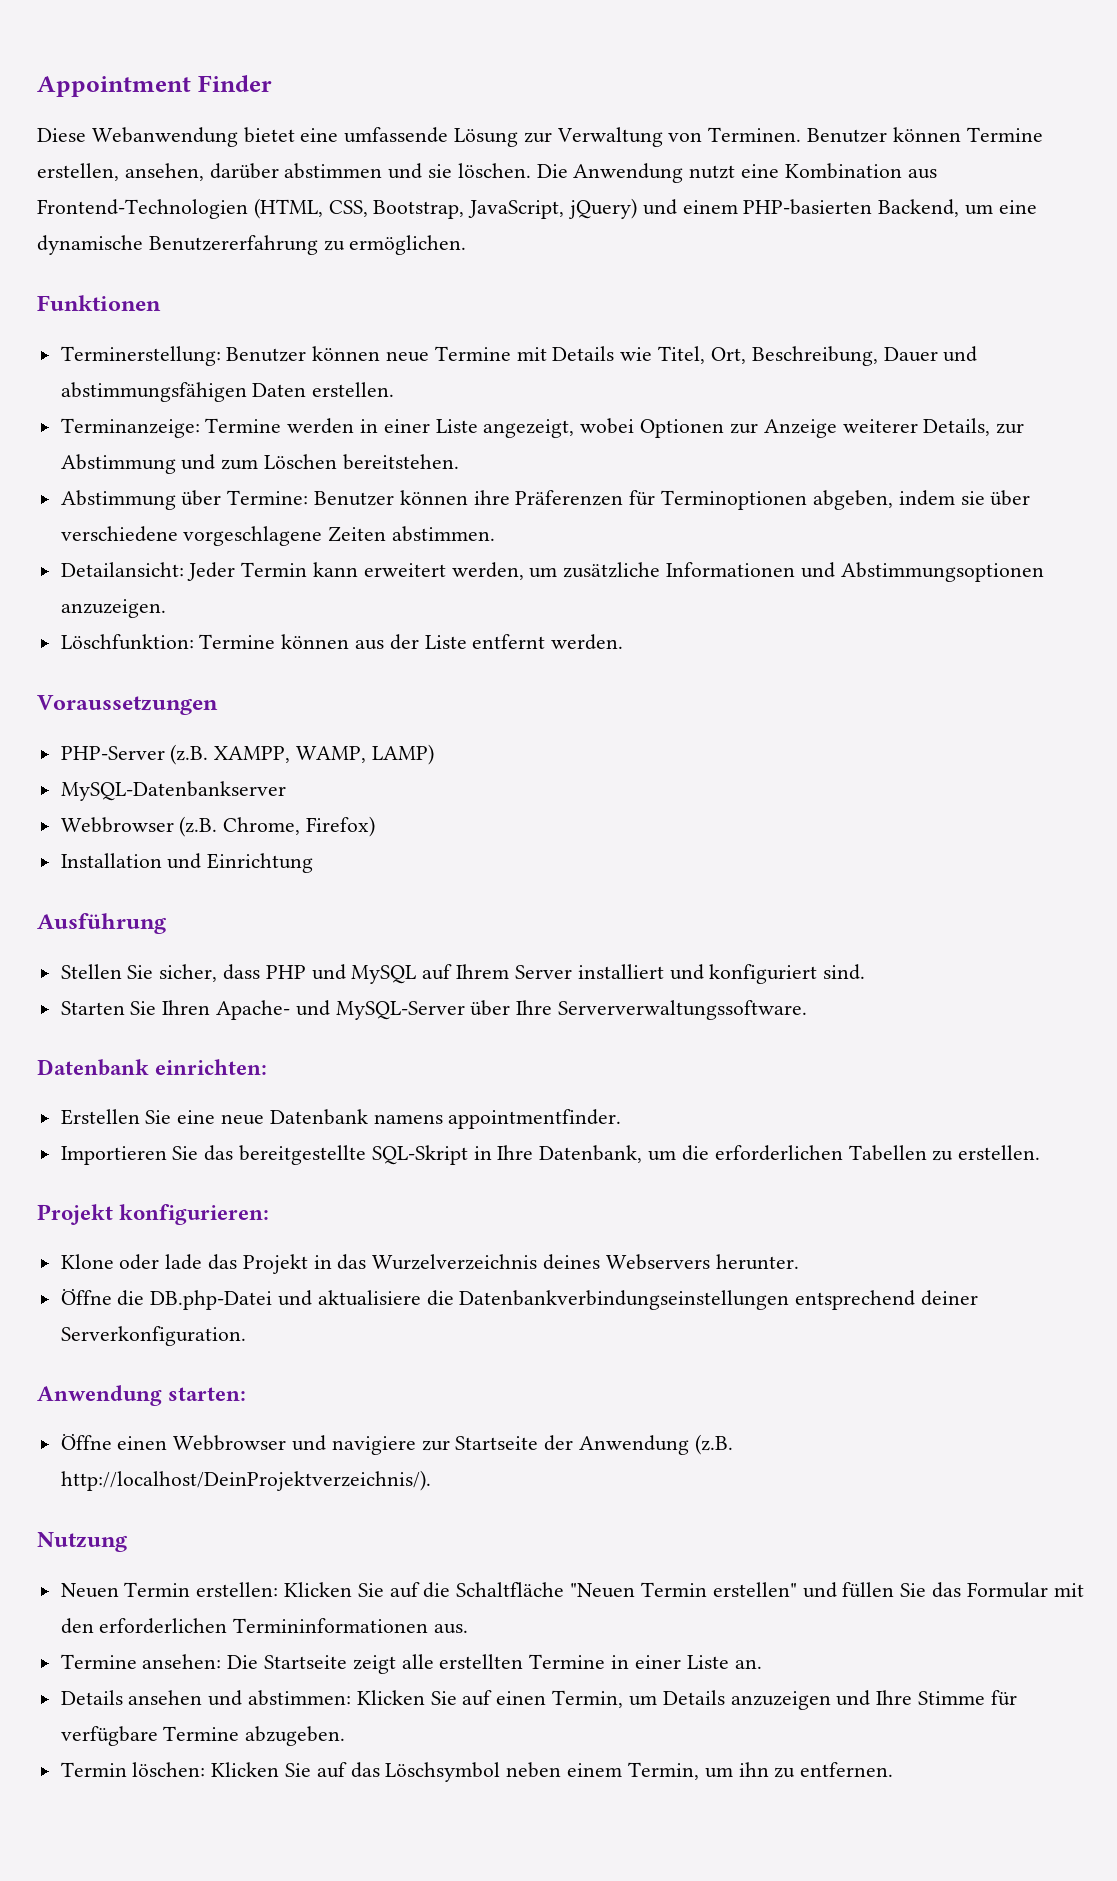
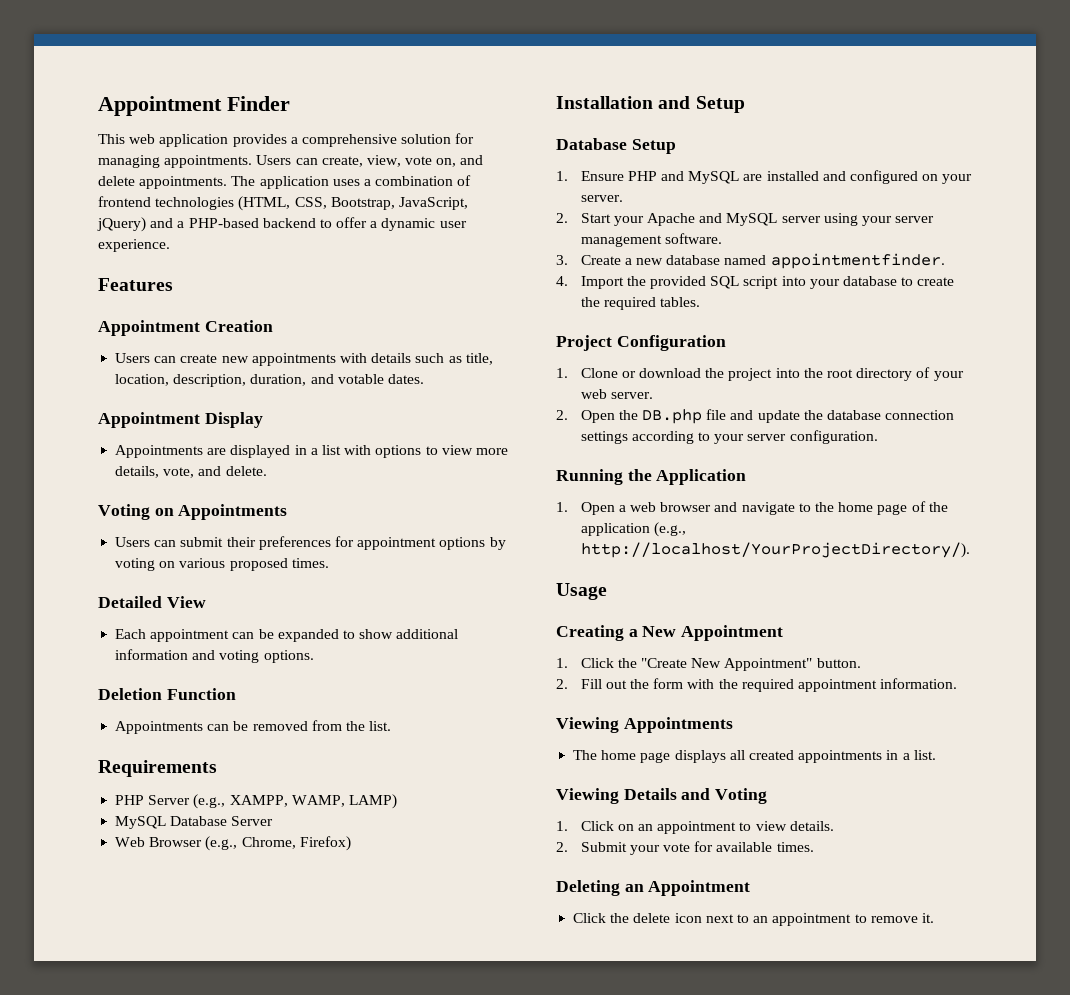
[37,127,1043,147] [37,163,937,183] [37,199,248,219] Diese Webanwendung bietet eine umfassende Lösung zur Verwaltung von Terminen. Benutzer können Termine erstellen, ansehen, darüber abstimmen und sie löschen. Die Anwendung nutzt eine Kombination aus Frontend-Technologien -> [98,133,475,147] [98,155,484,168] [98,175,472,189] [98,196,235,210] This web application provides a comprehensive solution for managing appointments. Users can create, view, vote on, and delete appointments. The application uses a combination of frontend technologies
[642,199,1037,217] [37,235,467,255] [37,295,161,311] [60,346,978,366] [60,382,395,402] [60,418,1025,438] [60,454,459,474] [60,490,1031,510] [60,526,496,546] [60,562,1044,582] [60,599,166,618] [60,634,624,650] [37,695,218,715] [60,744,434,765] [60,781,286,801] [60,816,376,837] [60,853,314,873] [37,913,166,934] [60,964,866,984] [60,1000,808,1020] [37,1059,268,1076] [60,1109,622,1129] [60,1145,1041,1165] [37,1204,270,1225] [60,1254,799,1274] [60,1288,979,1310] [60,1326,246,1346] [37,1385,247,1406] [60,1433,733,1455] [60,1470,431,1491] [37,1532,127,1552] [60,1582,1084,1598] [60,1618,469,1634] [60,1654,762,1674] [60,1690,1017,1710] [60,1726,346,1746] [60,1762,894,1782] und einem PHP-basierten Backend, um eine dynamische Benutzererfahrung zu ermöglichen. // Funktionen // Terminerstellung: Benutzer können neue Termine mit Details wie Titel, Ort, Beschreibung, Dauer und abstimmungsfähigen Daten erstellen. // Terminanzeige: Termine werden in einer Liste angezeigt, wobei Optionen zur Anzeige weiterer Details, zur Abstimmung und zum Löschen bereitstehen. // Abstimmung über Termine: Benutzer können ihre Präferenzen für Terminoptionen abgeben, indem sie über verschiedene vorgeschlagene Zeiten abstimmen. // Detailansicht: Jeder Termin kann erweitert werden, um zusätzliche Informationen und Abstimmungsoptionen anzuzeigen. // Löschfunktion: Termine können aus der Liste entfernt werden. // Voraussetzungen // PHP-Server (z.B. XAMPP, WAMP, LAMP) // MySQL-Datenbankserver // Webbrowser (z.B. Chrome, Firefox) // Installation und Einrichtung // Ausführung // Stellen Sie sicher, dass PHP und MySQL auf Ihrem Server installiert und konfiguriert sind. // Starten Sie Ihren Apache- und MySQL-Server über Ihre Serververwaltungssoftware. // Datenbank einrichten: // Erstellen Sie eine neue Datenbank namens appointmentfinder. // Importieren Sie das bereitgestellte SQL-Skript in Ihre Datenbank, um die erforderlichen Tabellen zu erstellen. // Projekt konfigurieren: // Klone oder lade das Projekt in das Wurzelverzeichnis deines Webservers herunter. // Öffne die DB.php-Datei und aktualisiere die Datenbankverbindungseinstellungen entsprechend deiner Serverkonfiguration. // Anwendung starten: // Öffne einen Webbrowser und navigiere zur Startseite der Anwendung (z.B. http://localhost/DeinProjektverzeichnis/). // Nutzung // Neuen Termin erstellen: Klicken Sie auf die Schaltfläche "Neuen Termin erstellen" und füllen Sie das Formular mit den erforderlichen Termininformationen aus. // Termine ansehen: Die Startseite zeigt alle erstellten Termine in einer Liste an. // Details ansehen und abstimmen: Klicken Sie auf einen Termin, um Details anzuzeigen und Ihre Stimme für verfügbare Termine abzugeben. // Termin löschen: Klicken Sie auf das Löschsymbol neben einem Termin, um ihn zu entfernen. -> [150,217,467,231] [98,239,170,252] [98,278,173,291] [98,320,273,336] [115,353,493,366] [115,374,424,387] [98,412,263,428] [115,445,508,458] [115,466,267,478] [98,504,288,520] [115,536,506,550] [115,558,329,571] [98,596,206,608] [115,629,459,642] [115,649,314,663] [98,688,236,700] [115,720,392,734] [98,760,217,777] [115,794,397,809] [115,816,274,829] [115,836,351,851] [556,96,745,113] [556,138,676,154] [556,170,973,184] [580,195,623,202] [556,213,935,226] [580,233,722,247] [556,253,945,269] [556,276,955,289] [580,297,701,310] [556,335,726,351] [556,367,964,381] [580,389,653,399] [556,409,955,424] [580,430,878,444] [556,469,747,485] [556,501,948,515] [580,522,686,537] [580,542,970,558] [556,583,607,600] [556,625,784,641] [556,658,861,671] [556,678,958,692] [556,717,733,733] [573,750,936,763] [556,788,768,804] [556,821,834,834] [556,841,814,855] [556,880,751,896] [573,913,934,926] and a PHP-based backend to offer a dynamic user experience. // Features // Appointment Creation // Users can create new appointments with details such as title, location, description, duration, and votable dates. // Appointment Display // Appointments are displayed in a list with options to view more details, vote, and delete. // Voting on Appointments // Users can submit their preferences for appointment options by voting on various proposed times. // Detailed View // Each appointment can be expanded to show additional information and voting options. // Deletion Function // Appointments can be removed from the list. // Requirements // PHP Server (e.g., XAMPP, WAMP, LAMP) // MySQL Database Server // Web Browser (e.g., Chrome, Firefox) // Installation and Setup // Database Setup // 1. Ensure PHP and MySQL are installed and configured on your server. // 2. Start your Apache and MySQL server using your server management software. // 3. Create a new database named appointmentfinder. // 4. Import the provided SQL script into your database to create the required tables. // Project Configuration // 1. Clone or download the project into the root directory of your web server. // 2. Open the DB.php file and update the database connection settings according to your server configuration. // Running the Application // 1. Open a web browser and navigate to the home page of the application (e.g., http://localhost/YourProjectDirectory/). // Usage // Creating a New Appointment // 1. Click the "Create New Appointment" button. // 2. Fill out the form with the required appointment information. // Viewing Appointments // The home page displays all created appointments in a list. // Viewing Details and Voting // 1. Click on an appointment to view details. // 2. Submit your vote for available times. // Deleting an Appointment // Click the delete icon next to an appointment to remove it.

